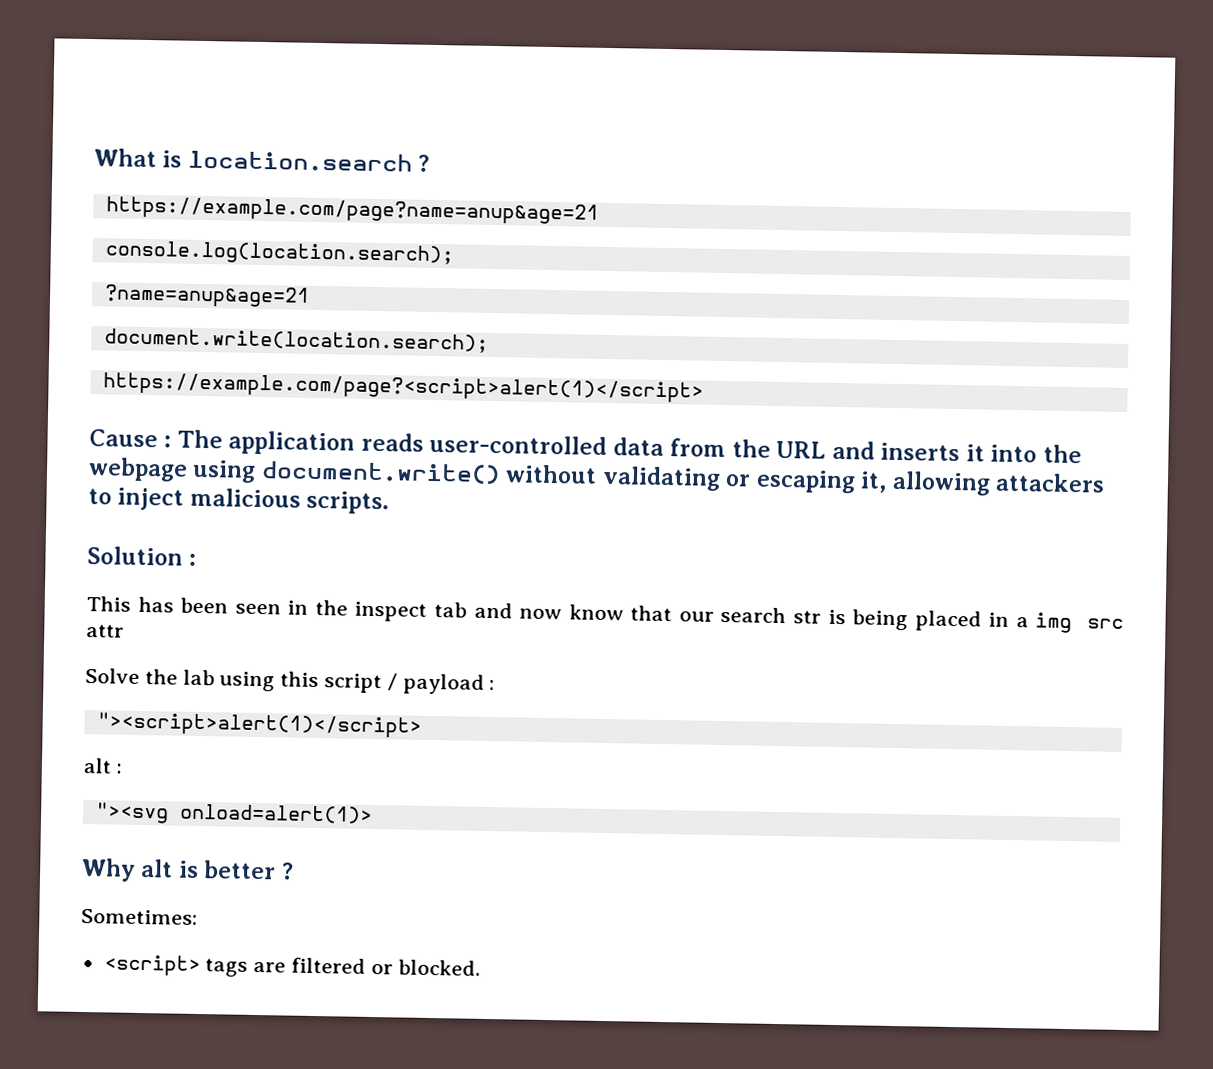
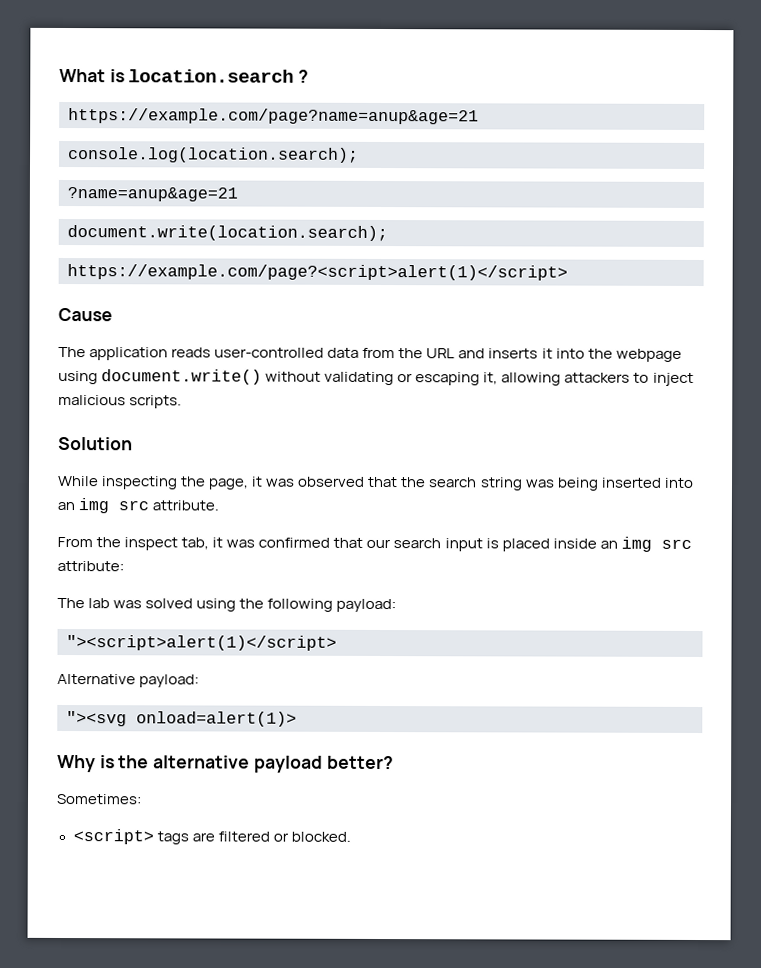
[163,435,172,448] : -> (113, 314) //
[188,553,197,566] [86,596,1124,634] [86,624,124,638] [85,668,496,695] : // This has been seen in the inspect tab and now know that our search str is being placed in a img src attr // Solve the lab using this script / payload : -> [57,475,694,491] [57,498,220,514] [57,536,692,552] [57,560,124,572] [57,597,397,613] // While inspecting the page, it was observed that the search string was being inserted into an img src attribute. // From the inspect tab, it was confirmed that our search input is placed inside an img src attribute: // The lab was solved using the following payload:
[83,758,122,774] alt : -> [57,673,200,688] Alternative payload:
[141,859,294,880] alt is better ? -> [99,755,394,773] is the alternative payload better?

